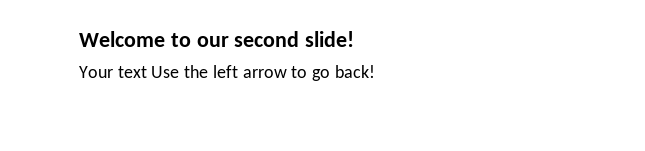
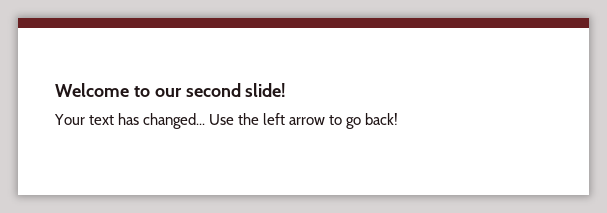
(147, 72) none -> [118,113,206,129] has changed...

